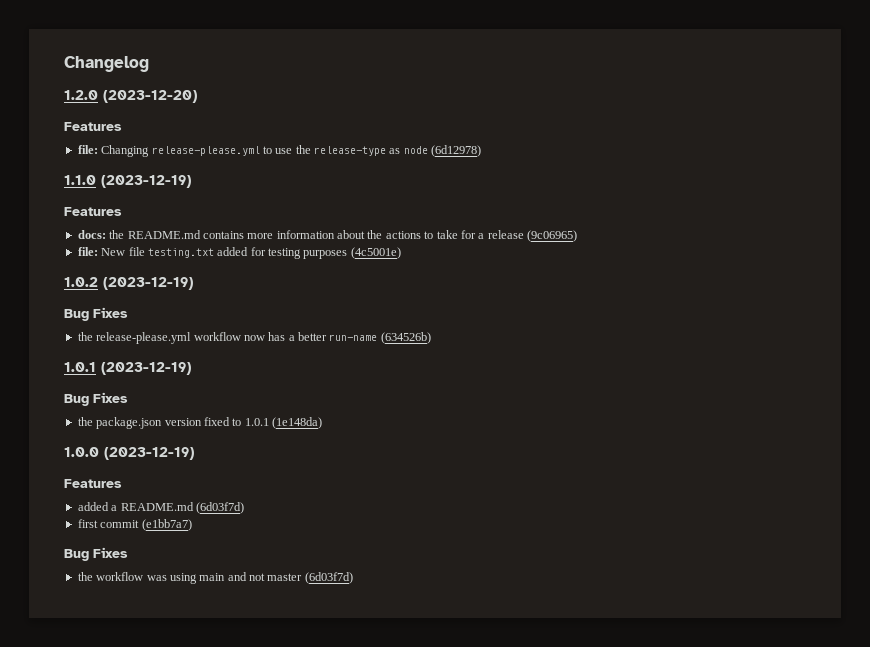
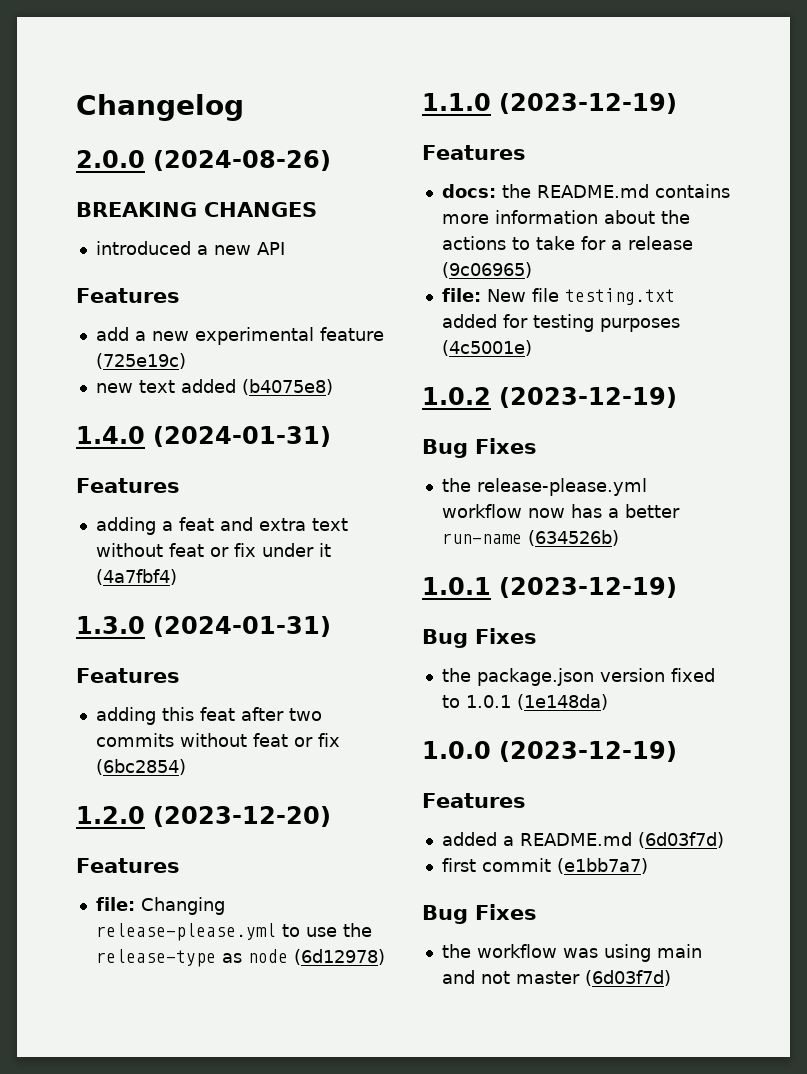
(149, 64) none -> [76,150,331,171] [76,202,317,217] [95,241,285,255] [76,288,180,303] [95,327,384,345] [95,353,186,369] [95,379,333,395] [76,426,331,447] [76,478,180,493] [95,517,348,535] [95,543,331,557] [95,569,177,585] [76,616,331,637] [76,668,180,683] [95,707,322,725] [95,733,340,747] [95,759,186,775] // 2.0.0 (2024-08-26) // BREAKING CHANGES // introduced a new API // Features // add a new experimental feature (725e19c) // new text added (b4075e8) // 1.4.0 (2024-01-31) // Features // adding a feat and extra text without feat or fix under it (4a7fbf4) // 1.3.0 (2024-01-31) // Features // adding this feat after two commits without feat or fix (6bc2854)

